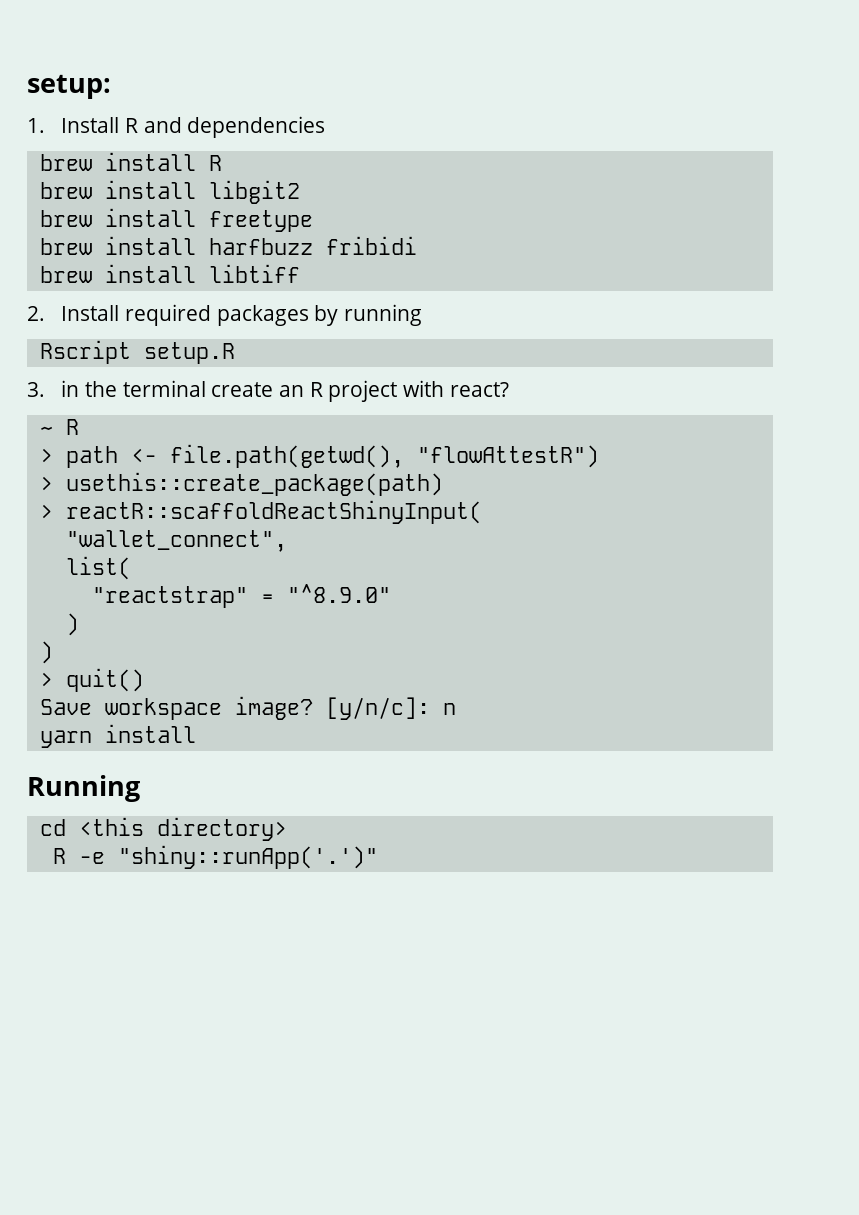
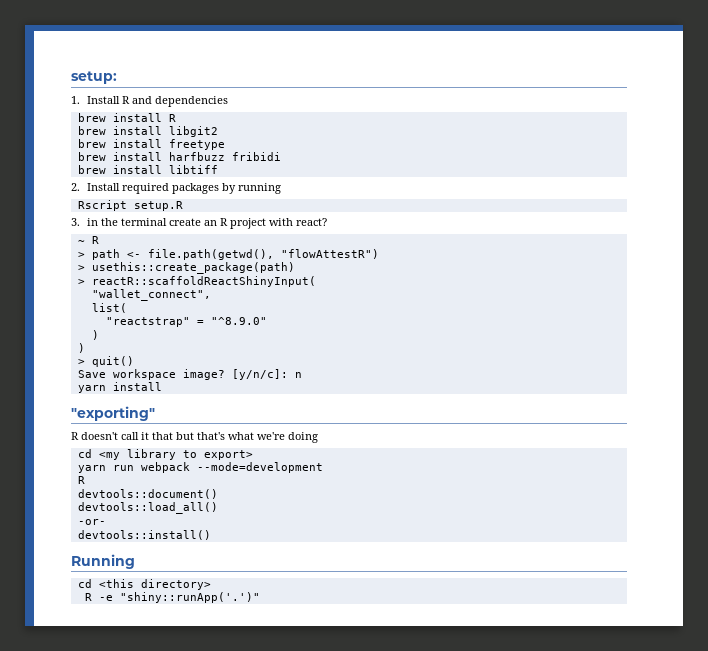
(196, 733) none -> [71,406,155,421] [71,432,318,443] [77,449,253,460] [77,462,323,473] [77,476,85,484] [77,489,218,499] [77,502,218,514] [77,519,106,525] [77,530,211,540] // "exporting" // R doesn't call it that but that's what we're doing // cd <my library to export> // yarn run webpack --mode=development // R // devtools::document() // devtools::load_all() // -or- // devtools::install()

